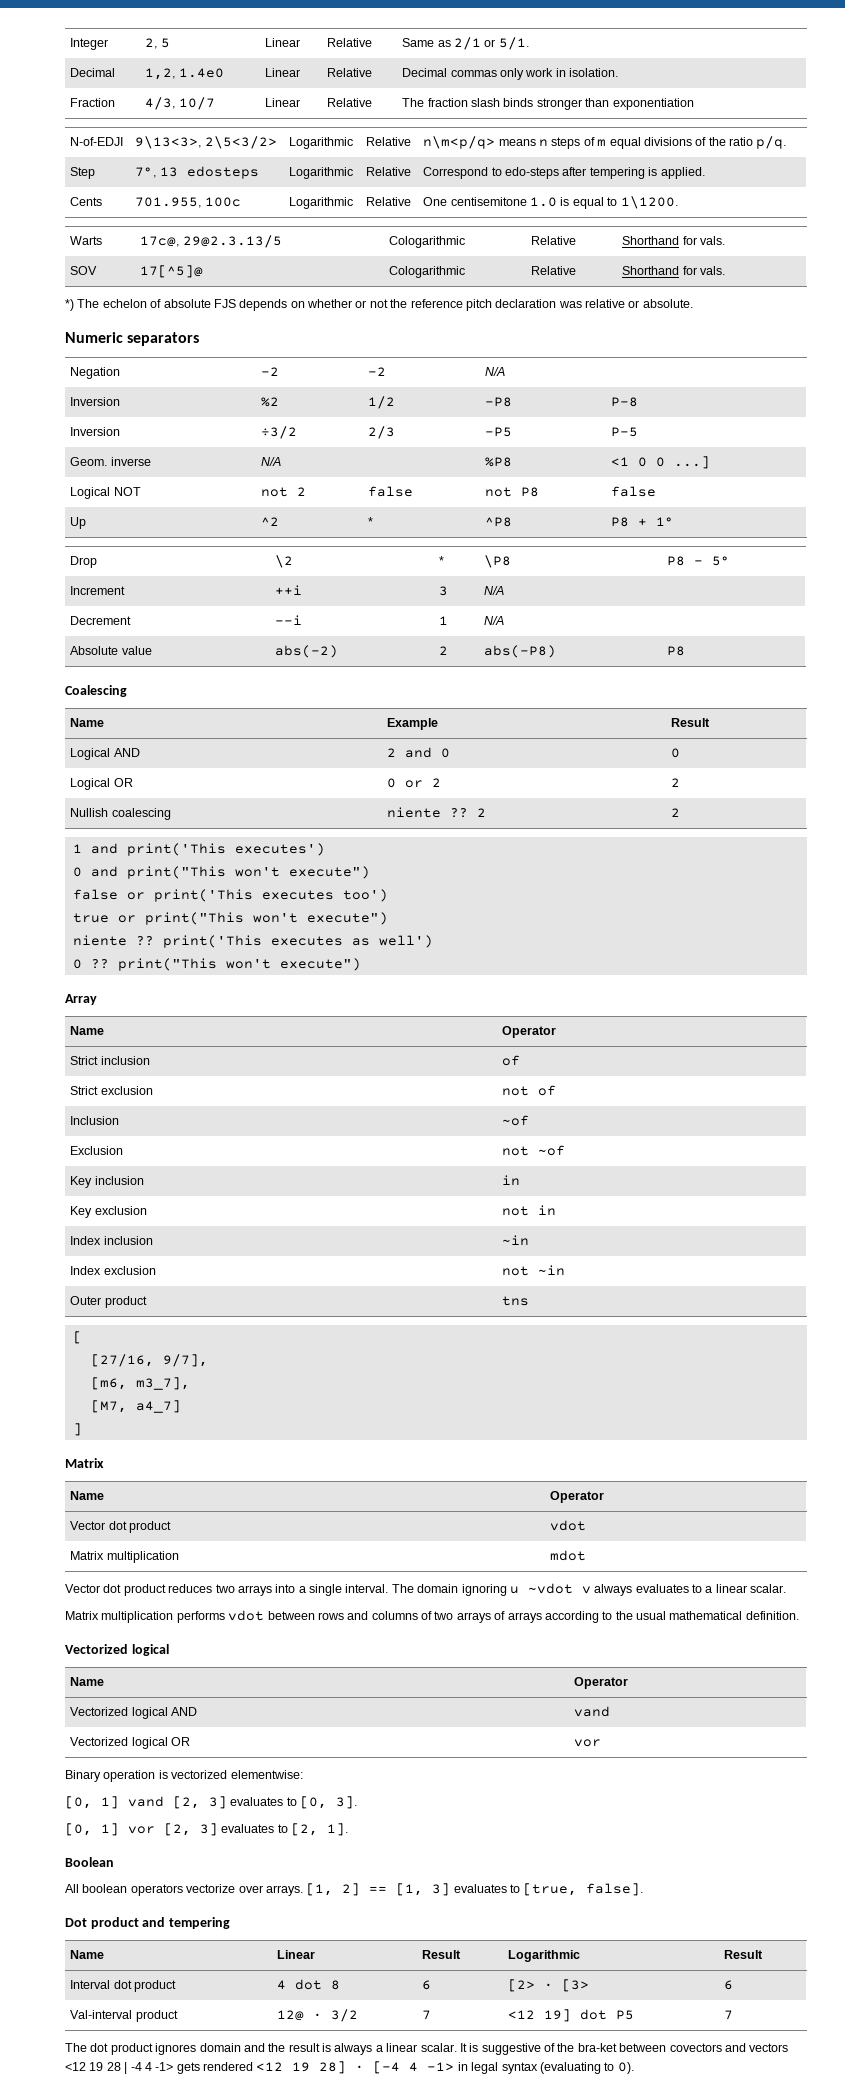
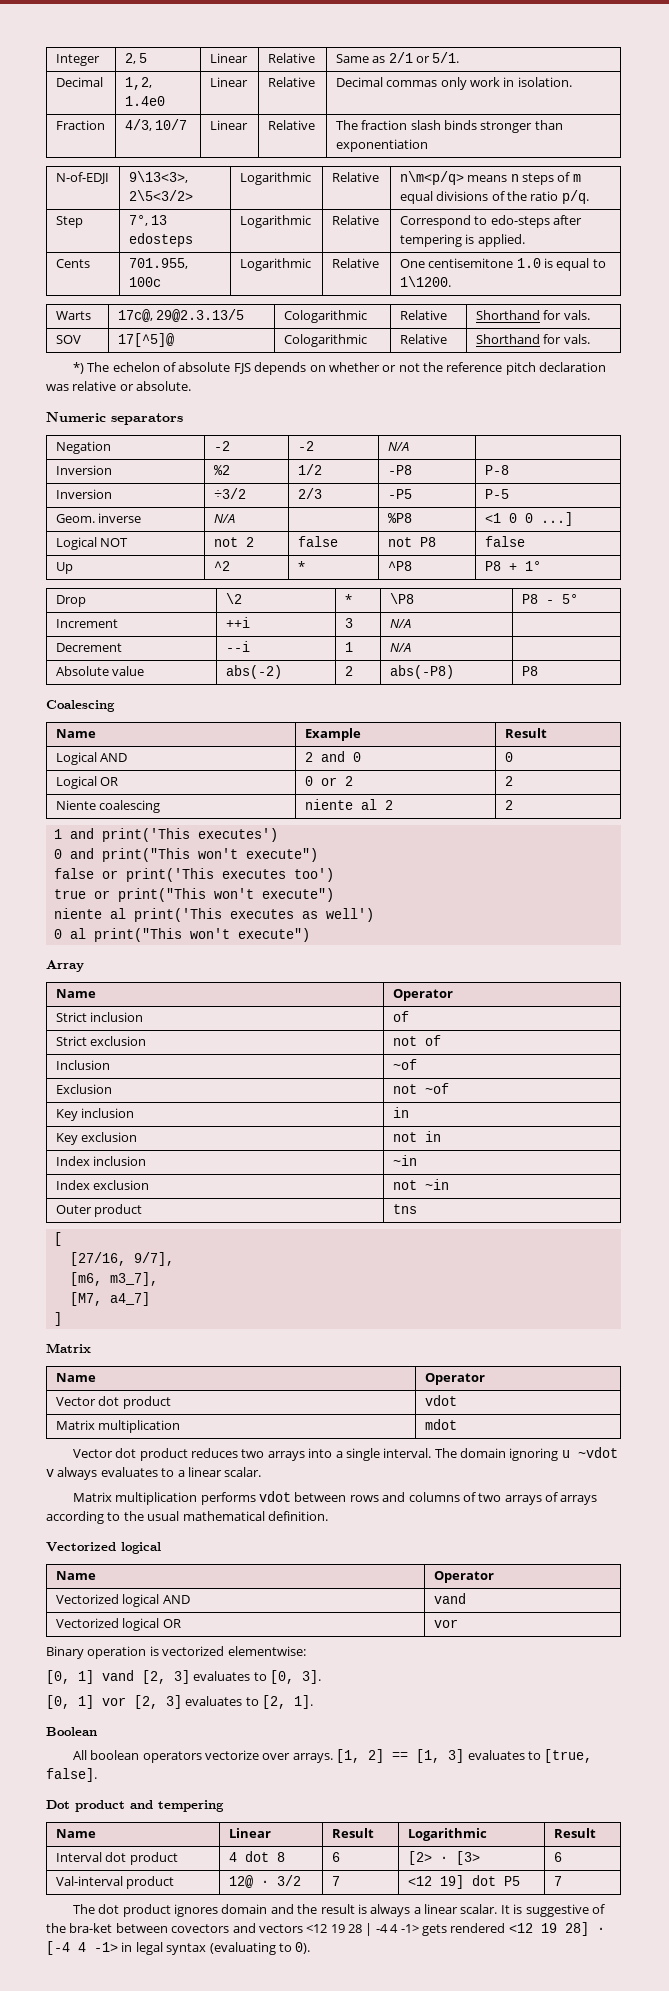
[70,808,109,817] Nullish -> [55,800,96,810] Niente
[450,808,469,818] ?? -> [360,799,377,810] al
[135,936,154,946] ?? -> [109,908,126,919] al
[90,959,109,969] ?? -> [69,928,86,939] al

